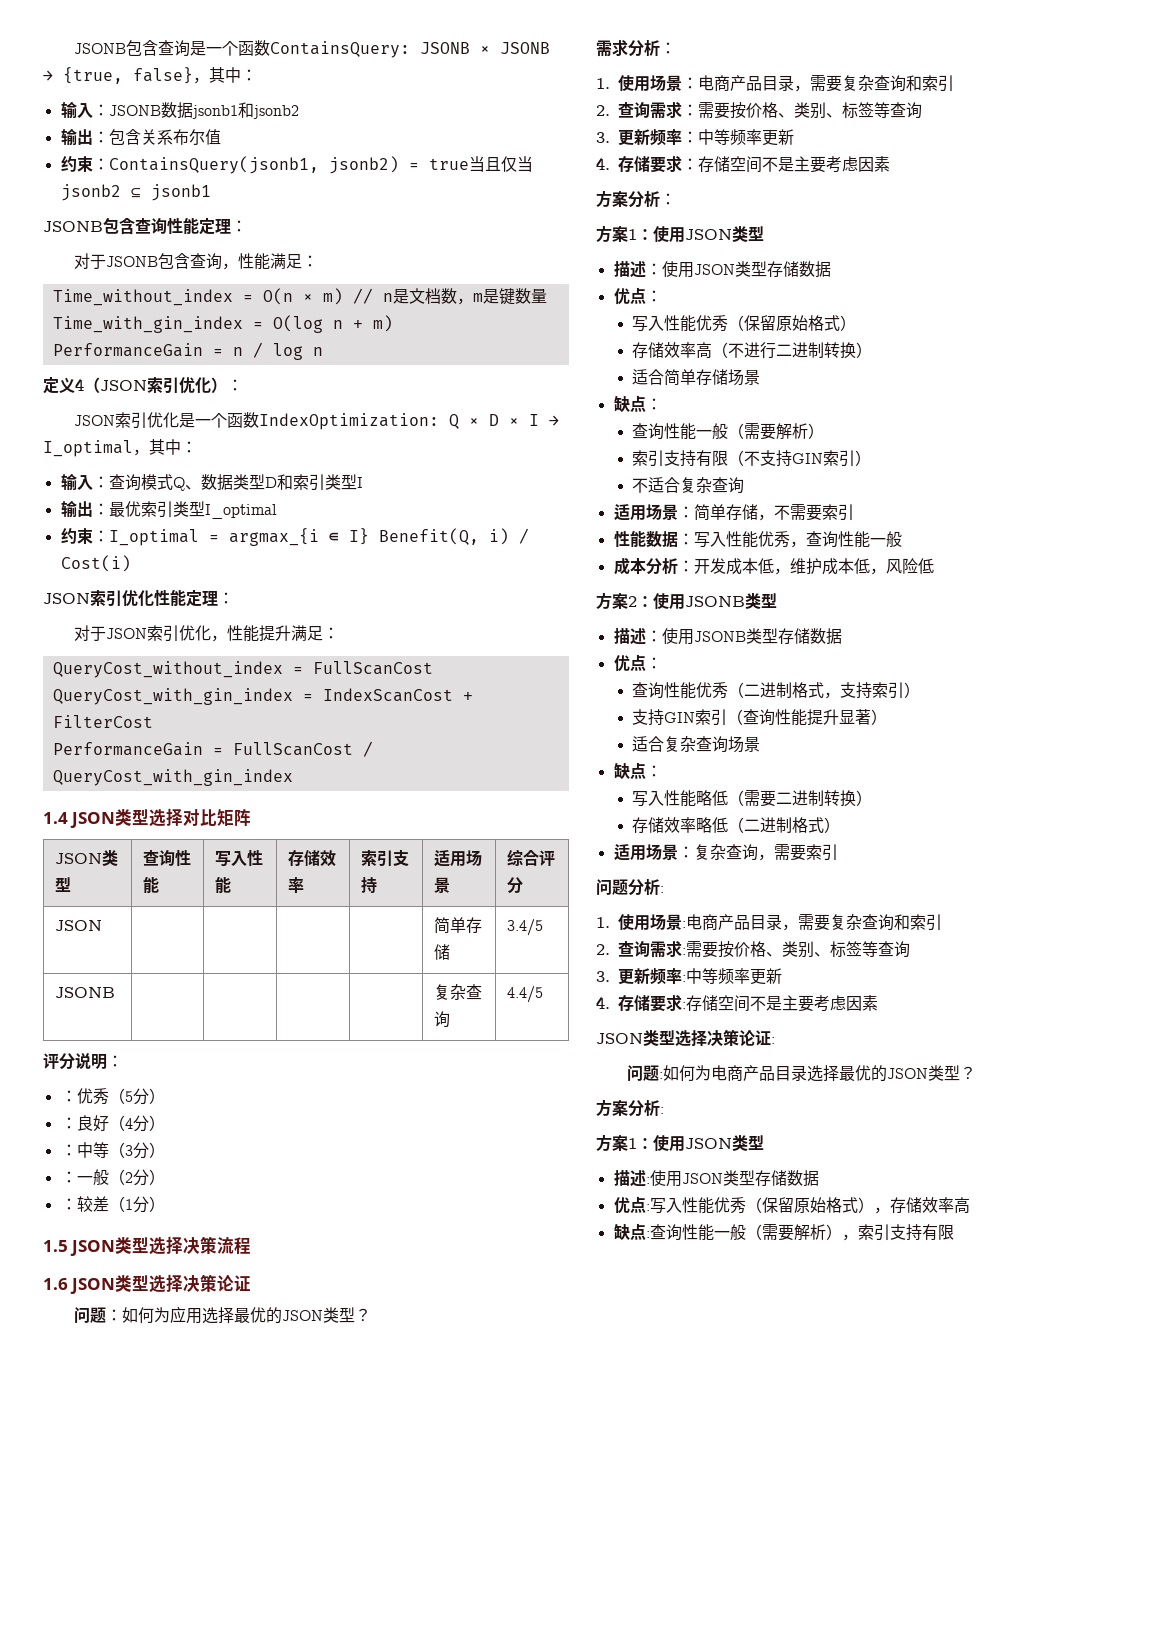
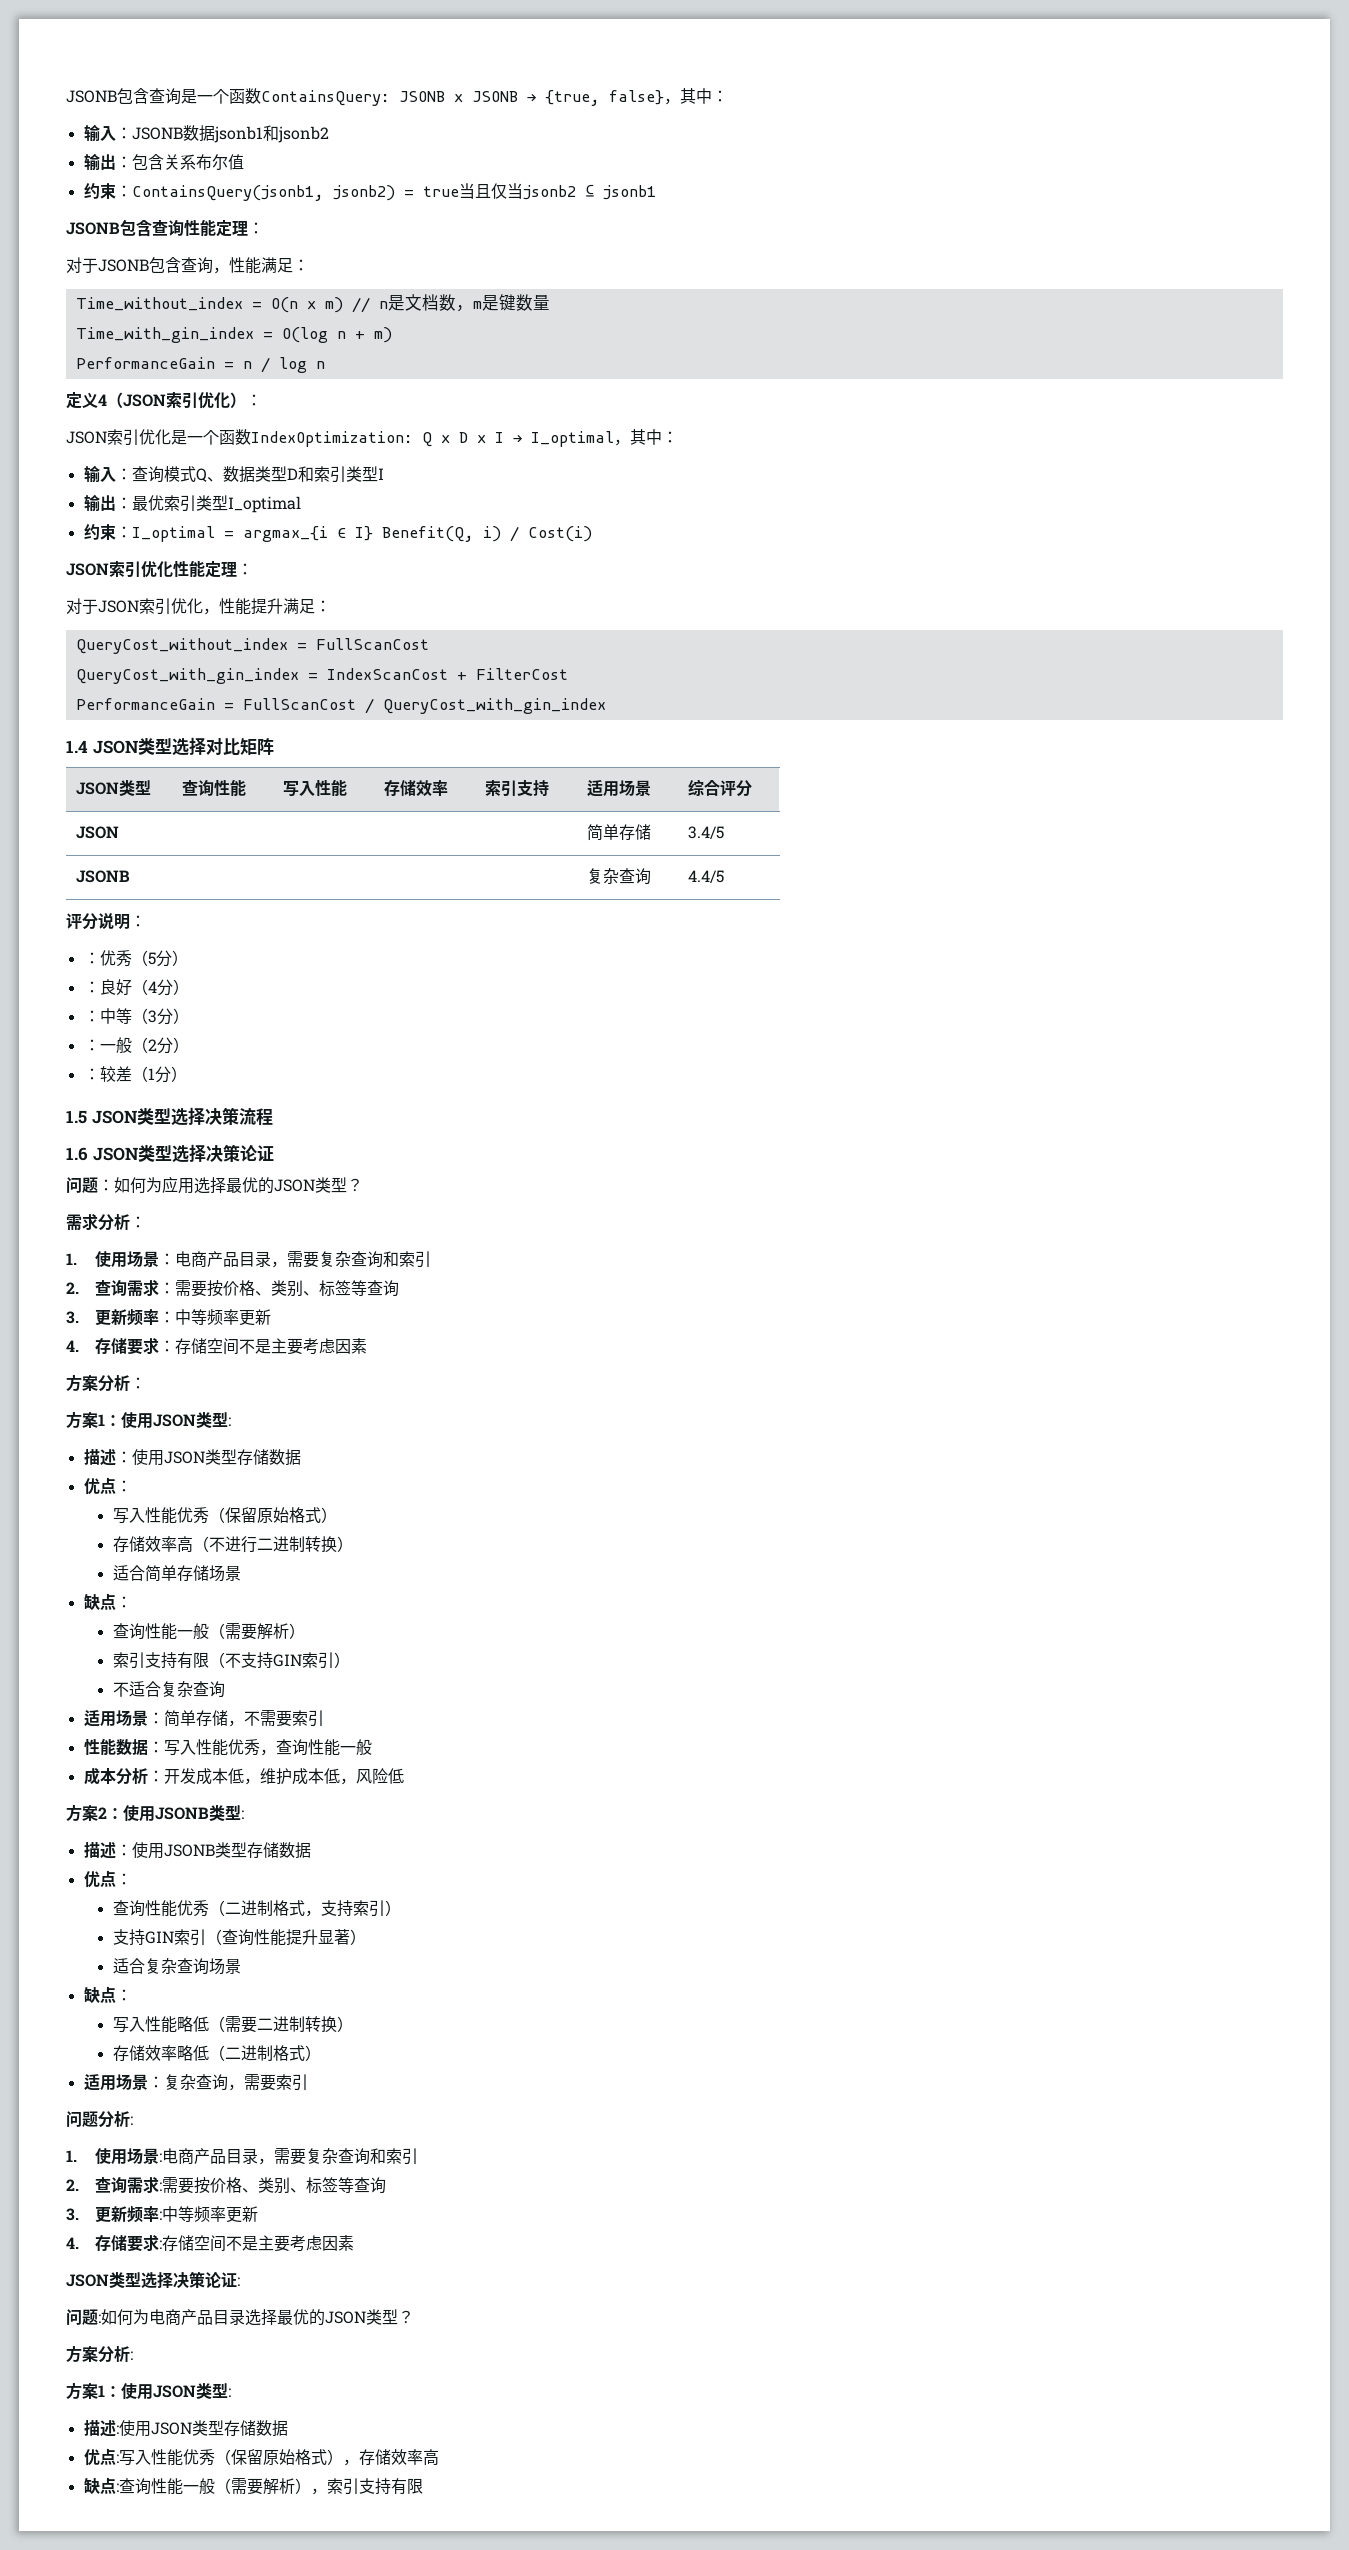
(764, 233) none -> [228,1417,231,1426] :
(777, 600) none -> [241,1810,244,1819] :
(764, 1142) none -> [228,2388,231,2397] :

